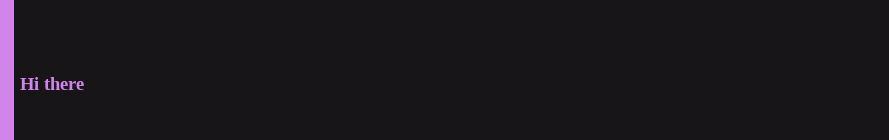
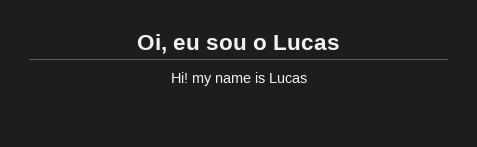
[20,77,84,90] Hi there -> [136,34,341,54] [170,72,307,86] Oi, eu sou o Lucas // Hi! my name is Lucas

